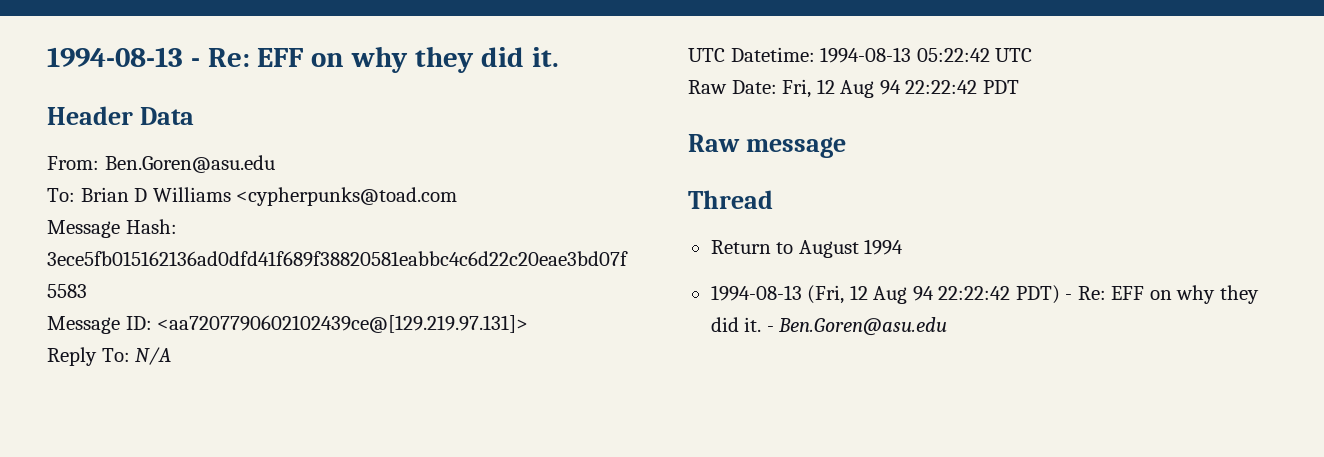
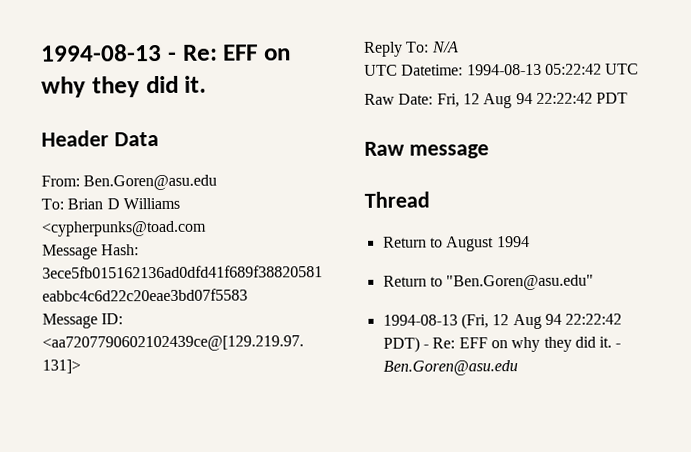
(904, 247) none -> [382,274,595,291] // Return to "Ben.Goren@asu.edu"

